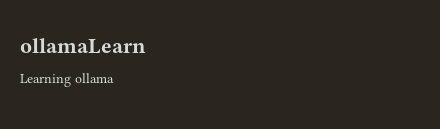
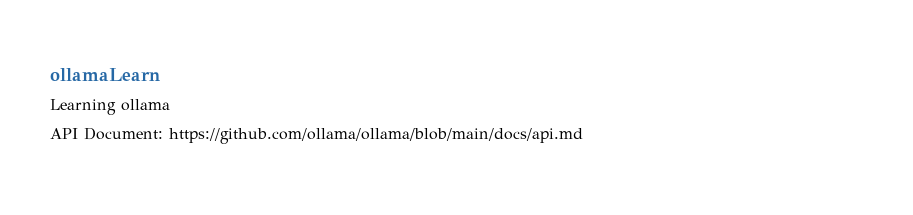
(114, 78) none -> [50,127,583,144] // API Document: https://github.com/ollama/ollama/blob/main/docs/api.md

